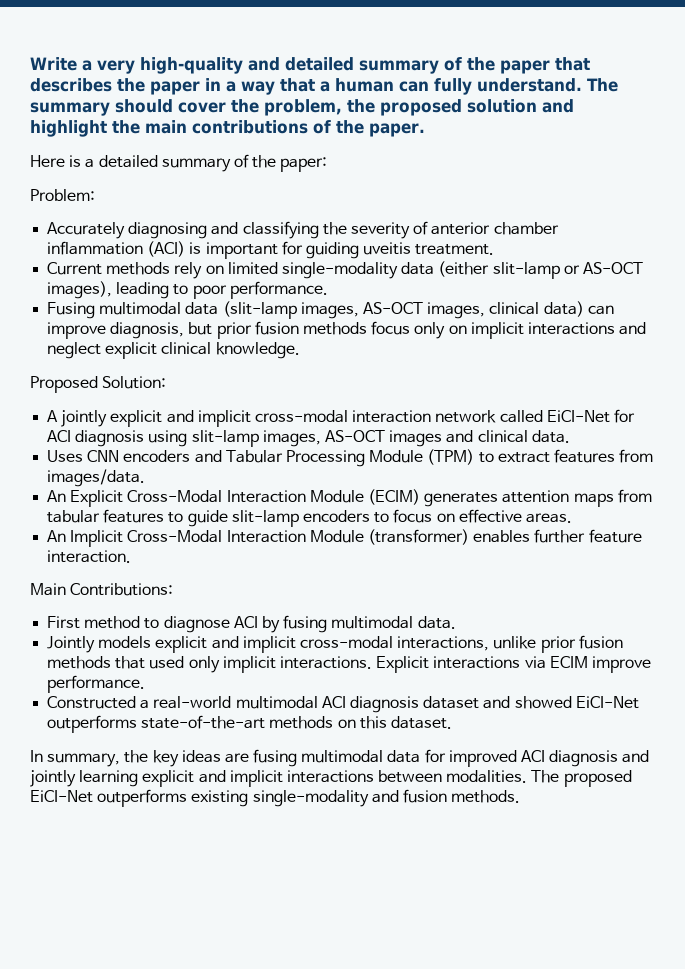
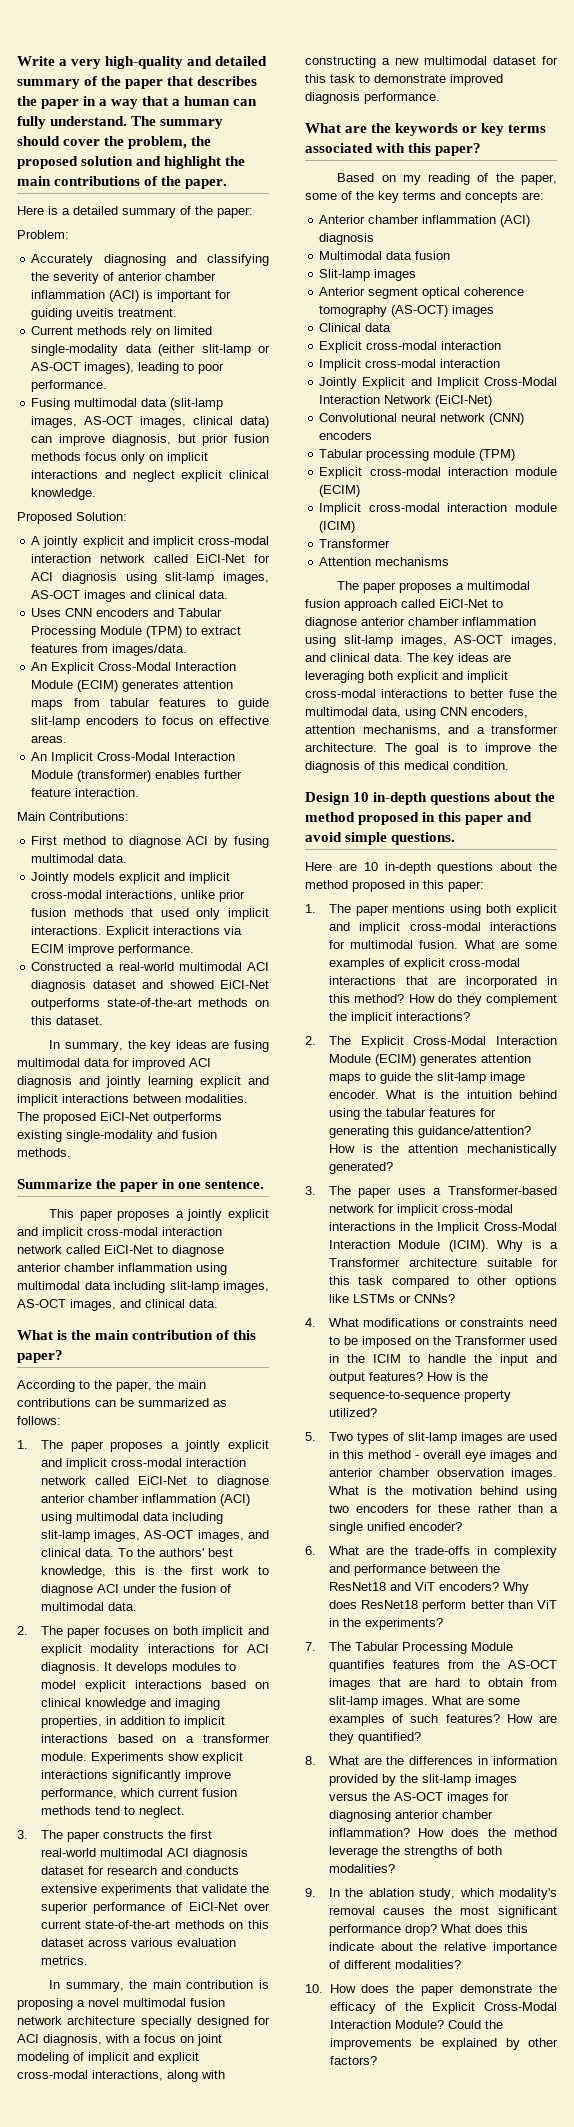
(521, 796) none -> [17,1179,265,1192] [49,1209,269,1221] [17,1227,222,1239] [17,1245,224,1257] [17,1263,227,1275] [17,1281,269,1293] [17,1299,218,1311] [17,1330,257,1340] [17,1350,63,1363] [17,1380,206,1392] [17,1398,227,1407] [17,1416,61,1425] [17,1440,269,1452] [40,1458,246,1470] [40,1476,269,1488] [40,1494,250,1506] [40,1512,223,1524] [40,1530,269,1542] [40,1548,233,1557] [40,1566,269,1578] [40,1584,231,1596] [40,1602,137,1611] [17,1626,269,1638] [40,1644,269,1656] [40,1662,236,1674] [40,1680,269,1692] [40,1698,220,1710] [40,1716,225,1728] [40,1734,270,1743] [40,1752,243,1764] [40,1770,231,1782] [40,1788,237,1800] [40,1806,185,1818] [17,1830,212,1842] [40,1848,248,1860] [40,1866,239,1875] [40,1884,269,1896] [40,1902,270,1914] [40,1920,269,1929] [40,1938,236,1947] [40,1956,88,1965] [49,1980,269,1992] [17,1998,225,2010] [17,2016,270,2028] [17,2034,222,2046] [17,2052,199,2064] [17,2070,225,2082] [305,56,558,68] [305,74,503,86] [305,92,440,104] [305,123,547,136] [305,143,482,156] [337,173,557,185] [305,191,544,203] [319,215,531,227] [319,233,375,245] [319,251,451,260] [319,269,417,281] [319,287,525,299] [319,305,495,317] [319,323,392,332] [319,341,502,353] [319,359,501,371] [319,377,557,389] [319,395,493,407] [319,413,525,425] [319,431,373,440] [319,449,516,461] [319,467,557,479] [319,485,361,497] [319,503,557,515] [319,521,356,533] [319,539,391,548] [319,557,450,566] [337,581,531,593] [305,599,503,611] [305,617,536,629] [305,635,557,647] [305,653,511,665] [305,671,508,683] [305,689,557,698] [305,707,528,719] [305,725,558,736] [305,743,557,755] [305,761,509,773] [305,792,556,805] [305,812,533,825] [305,832,456,845] [305,862,557,874] [305,880,484,892] [305,904,557,916] [328,922,557,934] [328,940,557,949] [328,958,520,970] [328,976,557,988] [328,994,557,1006] [328,1012,470,1024] [305,1036,557,1048] [328,1054,531,1066] [328,1072,525,1084] [328,1090,557,1099] [328,1108,496,1120] [328,1126,531,1138] [328,1144,557,1156] [328,1162,393,1174] [305,1186,557,1198] [328,1204,513,1216] [328,1222,557,1234] [328,1240,558,1252] [328,1258,558,1267] [328,1276,557,1288] [328,1294,455,1303] [305,1318,557,1327] [328,1336,557,1348] [328,1354,557,1366] [328,1372,488,1384] [328,1390,511,1402] [328,1408,377,1417] [305,1432,557,1444] [328,1450,557,1462] [328,1468,557,1480] [328,1486,557,1498] [328,1504,558,1513] [328,1522,462,1534] [305,1546,557,1558] [328,1564,500,1576] [328,1582,529,1594] [328,1600,557,1612] [328,1618,443,1630] [305,1642,513,1654] [328,1660,557,1672] [328,1678,557,1690] [328,1696,520,1708] [328,1714,557,1726] [328,1732,421,1744] [305,1756,557,1765] [328,1774,517,1786] [328,1792,509,1804] [328,1810,493,1822] [328,1828,557,1837] [328,1846,502,1858] [328,1864,395,1873] [305,1888,557,1900] [328,1906,557,1918] [328,1924,528,1936] [328,1942,557,1954] [328,1960,461,1969] [305,1984,557,1996] [329,2002,557,2014] [329,2020,503,2029] [329,2038,558,2050] [329,2056,377,2065] // Summarize the paper in one sentence. // This paper proposes a jointly explicit and implicit cross-modal interaction network called EiCI-Net to diagnose anterior chamber inflammation using multimodal data including slit-lamp images, AS-OCT images, and clinical data. // What is the main contribution of this paper? // According to the paper, the main contributions can be summarized as follows: // 1. The paper proposes a jointly explicit and implicit cross-modal interaction network called EiCI-Net to diagnose anterior chamber inflammation (ACI) using multimodal data including slit-lamp images, AS-OCT images, and clinical data. To the authors' best knowledge, this is the first work to diagnose ACI under the fusion of multimodal data. // 2. The paper focuses on both implicit and explicit modality interactions for ACI diagnosis. It develops modules to model explicit interactions based on clinical knowledge and imaging properties, in addition to implicit interactions based on a transformer module. Experiments show explicit interactions significantly improve performance, which current fusion methods tend to neglect. // 3. The paper constructs the first real-world multimodal ACI diagnosis dataset for research and conducts extensive experiments that validate the superior performance of EiCI-Net over current state-of-the-art methods on this dataset across various evaluation metrics. // In summary, the main contribution is proposing a novel multimodal fusion network architecture specially designed for ACI diagnosis, with a focus on joint modeling of implicit and explicit cross-modal interactions, along with constructing a new multimodal dataset for this task to demonstrate improved diagnosis performance. // What are the keywords or key terms associated with this paper? // Based on my reading of the paper, some of the key terms and concepts are: // Anterior chamber inflammation (ACI) diagnosis // Multimodal data fusion // Slit-lamp images // Anterior segment optical coherence tomography (AS-OCT) images // Clinical data // Explicit cross-modal interaction // Implicit cross-modal interaction // Jointly Explicit and Implicit Cross-Modal Interaction Network (EiCI-Net) // Convolutional neural network (CNN) encoders // Tabular processing module (TPM) // Explicit cross-modal interaction module (ECIM) // Implicit cross-modal interaction module (ICIM) // Transformer // Attention mechanisms // The paper proposes a multimodal fusion approach called EiCI-Net to diagnose anterior chamber inflammation using slit-lamp images, AS-OCT images, and clinical data. The key ideas are leveraging both explicit and implicit cross-modal interactions to better fuse the multimodal data, using CNN encoders, attention mechanisms, and a transformer architecture. The goal is to improve the diagnosis of this medical condition. // Design 10 in-depth questions about the method proposed in this paper and avoid simple questions. // Here are 10 in-depth questions about the method proposed in this paper: // 1. The paper mentions using both explicit and implicit cross-modal interactions for multimodal fusion. What are some examples of explicit cross-modal interactions that are incorporated in this method? How do they complement the implicit interactions? // 2. The Explicit Cross-Modal Interaction Module (ECIM) generates attention maps to guide the slit-lamp image encoder. What is the intuition behind using the tabular features for generating this guidance/attention? How is the attention mechanistically generated? // 3. The paper uses a Transformer-based network for implicit cross-modal interactions in the Implicit Cross-Modal Interaction Module (ICIM). Why is a Transformer architecture suitable for this task compared to other options like LSTMs or CNNs? // 4. What modifications or constraints need to be imposed on the Transformer used in the ICIM to handle the input and output features? How is the sequence-to-sequence property utilized? // 5. Two types of slit-lamp images are used in this method - overall eye images and anterior chamber observation images. What is the motivation behind using two encoders for these rather than a single unified encoder? // 6. What are the trade-offs in complexity and performance between the ResNet18 and ViT encoders? Why does ResNet18 perform better than ViT in the experiments? // 7. The Tabular Processing Module quantifies features from the AS-OCT images that are hard to obtain from slit-lamp images. What are some examples of such features? How are they quantified? // 8. What are the differences in information provided by the slit-lamp images versus the AS-OCT images for diagnosing anterior chamber inflammation? How does the method leverage the strengths of both modalities? // 9. In the ablation study, which modality's removal causes the most significant performance drop? What does this indicate about the relative importance of different modalities? // 10. How does the paper demonstrate the efficacy of the Explicit Cross-Modal Interaction Module? Could the improvements be explained by other factors?

